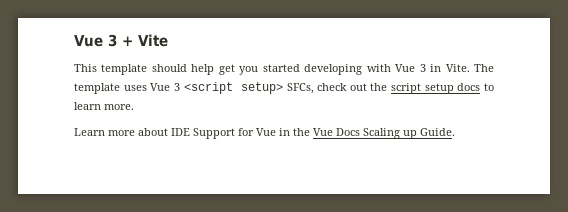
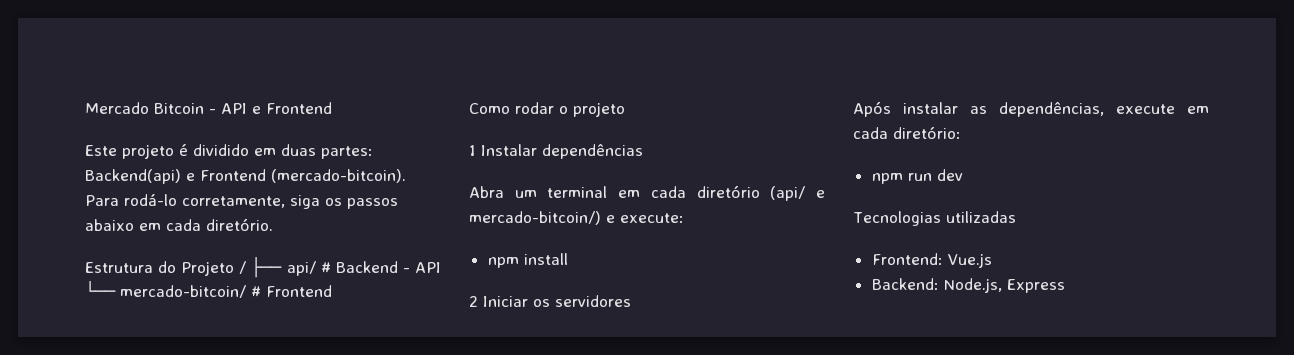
[74,34,168,47] [74,64,494,75] [74,82,495,94] [74,102,134,110] [74,128,455,139] Vue 3 + Vite // This template should help get you started developing with Vue 3 in Vite. The template uses Vue 3 <script setup> SFCs, check out the script setup docs to learn more. // Learn more about IDE Support for Vue in the Vue Docs Scaling up Guide. -> [85,102,332,114] [85,144,373,159] [85,169,406,184] [85,194,398,209] [85,218,273,231] [85,257,441,278] [85,281,332,298] [469,102,625,117] [469,144,643,159] [469,185,825,201] [469,211,684,225] [487,253,568,268] [469,295,631,307] [853,101,1209,117] [853,126,961,139] [871,169,963,184] [853,211,1016,226] [871,253,992,268] [871,278,1065,293] Mercado Bitcoin - API e Frontend // Este projeto é dividido em duas partes: Backend(api) e Frontend (mercado-bitcoin). Para rodá-lo corretamente, siga os passos abaixo em cada diretório. // Estrutura do Projeto / ├── api/ # Backend - API └── mercado-bitcoin/ # Frontend // Como rodar o projeto // 1 Instalar dependências // Abra um terminal em cada diretório (api/ e mercado-bitcoin/) e execute: // npm install // 2 Iniciar os servidores // Após instalar as dependências, execute em cada diretório: // npm run dev // Tecnologias utilizadas // Frontend: Vue.js // Backend: Node.js, Express

